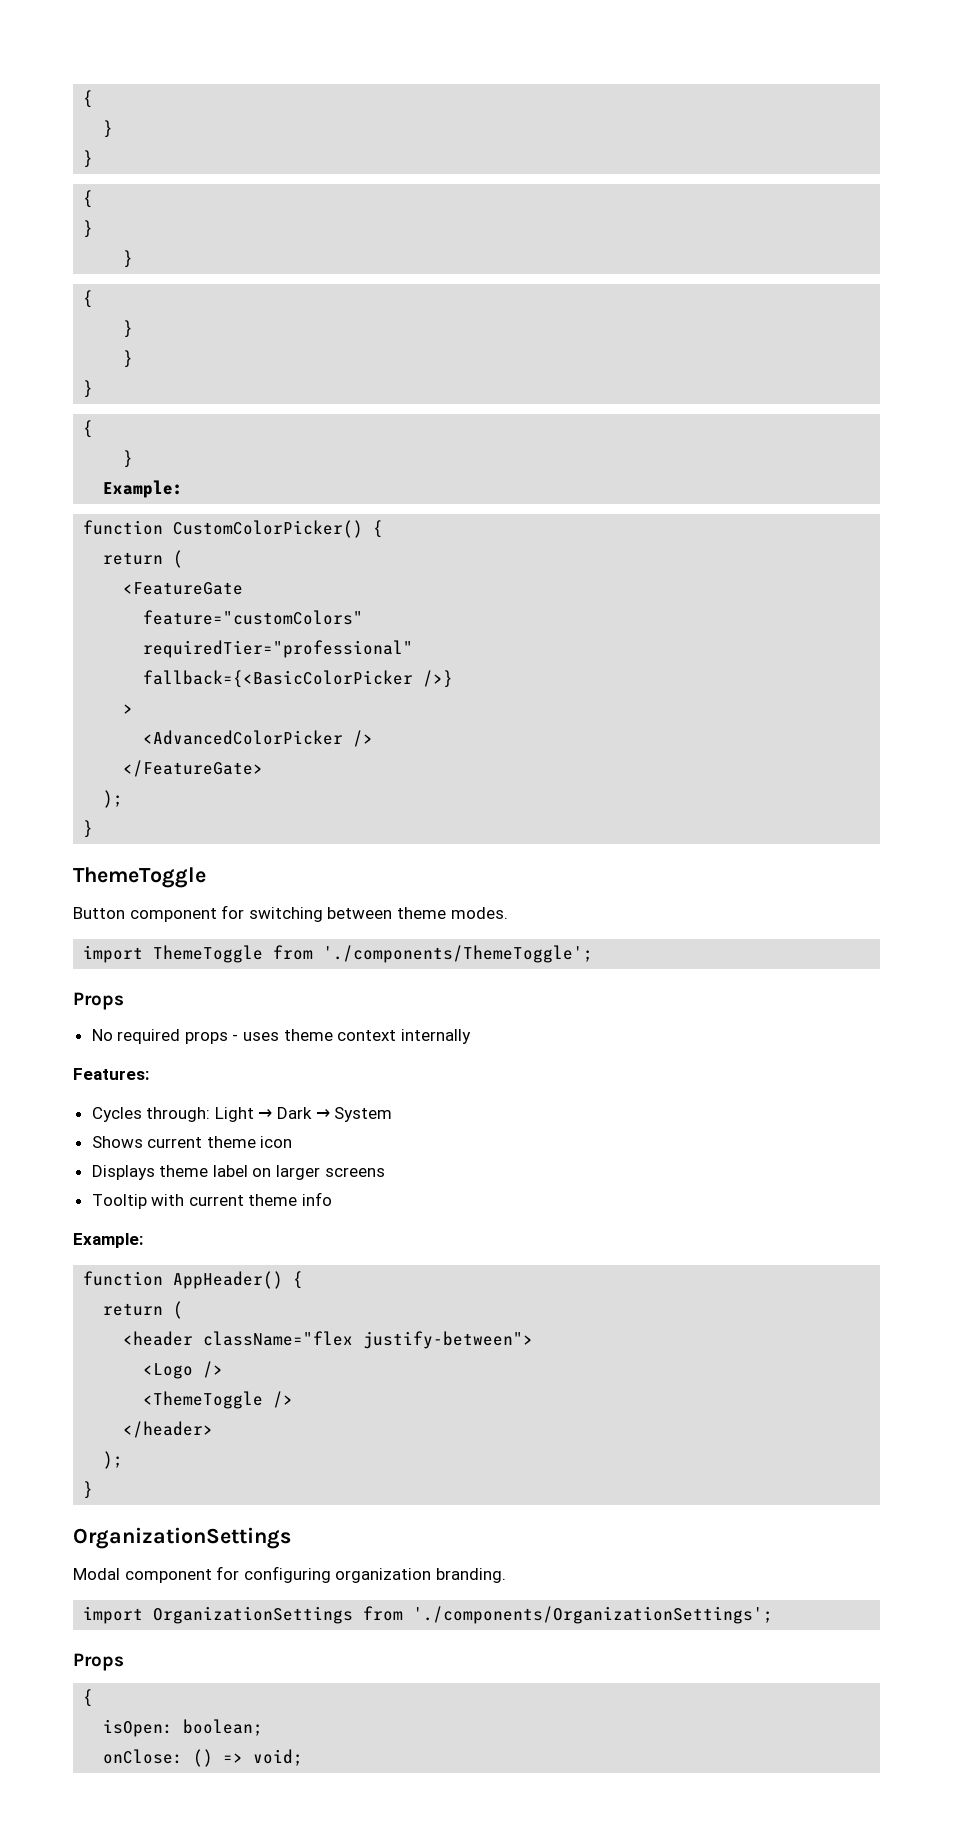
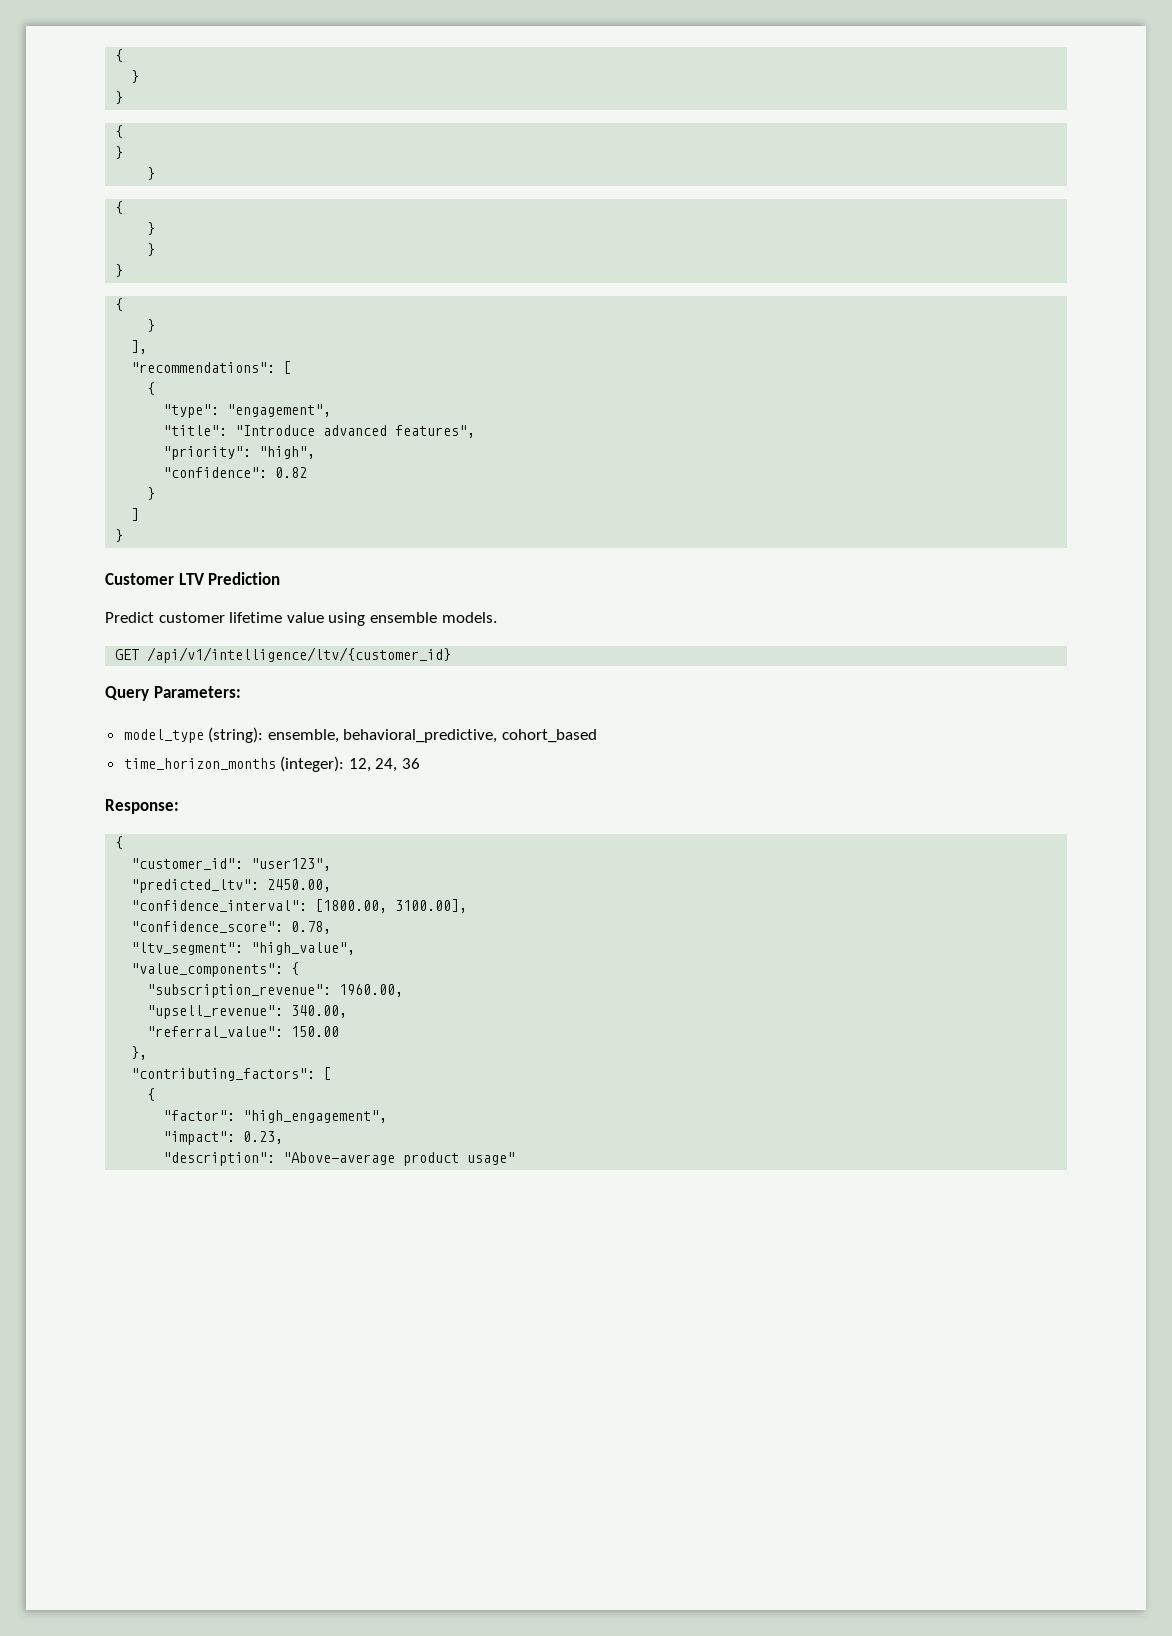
[103,480,184,498] [83,520,384,538] [103,550,184,568] [123,582,244,595] [143,610,364,625] [143,640,414,658] [143,670,454,688] [123,704,134,714] [143,730,374,747] [123,760,264,777] [103,790,124,808] [83,820,94,838] [73,867,206,888] [73,905,508,922] [83,945,594,963] [73,992,124,1010] [91,1029,471,1044] [73,1068,149,1080] [91,1107,393,1122] [91,1136,293,1148] [91,1165,385,1180] [91,1192,333,1209] [73,1233,143,1248] [83,1271,304,1289] [103,1301,184,1319] [123,1331,534,1349] [143,1361,224,1379] [143,1391,294,1409] [123,1421,214,1438] [103,1451,124,1469] [83,1481,94,1499] [73,1527,291,1549] [73,1566,506,1583] [83,1606,774,1624] [73,1653,124,1671] [83,1689,94,1707] [103,1719,264,1737] [103,1749,304,1767] Example: // function CustomColorPicker() { // return ( // <FeatureGate // feature="customColors" // requiredTier="professional" // fallback={<BasicColorPicker />} // > // <AdvancedColorPicker /> // </FeatureGate> // ); // } // ThemeToggle // Button component for switching between theme modes. // import ThemeToggle from './components/ThemeToggle'; // Props // No required props - uses theme context internally // Features: // Cycles through: Light → Dark → System // Shows current theme icon // Displays theme label on larger screens // Tooltip with current theme info // Example: // function AppHeader() { // return ( // <header className="flex justify-between"> // <Logo /> // <ThemeToggle /> // </header> // ); // } // OrganizationSettings // Modal component for configuring organization branding. // import OrganizationSettings from './components/OrganizationSettings'; // Props // { // isOpen: boolean; // onClose: () => void; -> [131,340,148,354] [131,361,292,374] [147,382,156,395] [163,404,332,418] [163,425,476,438] [163,446,316,460] [163,467,308,478] [147,487,156,500] [131,508,140,521] [115,529,124,542] [105,572,281,585] [105,612,497,626] [115,647,452,663] [105,686,241,701] [123,727,598,743] [123,756,421,772] [105,799,179,814] [115,836,124,849] [131,858,332,871] [131,879,332,893] [131,899,468,913] [131,921,332,934] [131,942,356,955] [131,962,300,977] [147,984,404,998] [147,1005,348,1019] [147,1026,340,1038] [131,1046,148,1060] [131,1067,332,1081] [147,1088,156,1101] [163,1110,388,1123] [163,1131,284,1145] [163,1152,516,1166] ], // "recommendations": [ // { // "type": "engagement", // "title": "Introduce advanced features", // "priority": "high", // "confidence": 0.82 // } // ] // } // Customer LTV Prediction // Predict customer lifetime value using ensemble models. // GET /api/v1/intelligence/ltv/{customer_id} // Query Parameters: // model_type (string): ensemble, behavioral_predictive, cohort_based // time_horizon_months (integer): 12, 24, 36 // Response: // { // "customer_id": "user123", // "predicted_ltv": 2450.00, // "confidence_interval": [1800.00, 3100.00], // "confidence_score": 0.78, // "ltv_segment": "high_value", // "value_components": { // "subscription_revenue": 1960.00, // "upsell_revenue": 340.00, // "referral_value": 150.00 // }, // "contributing_factors": [ // { // "factor": "high_engagement", // "impact": 0.23, // "description": "Above-average product usage"

